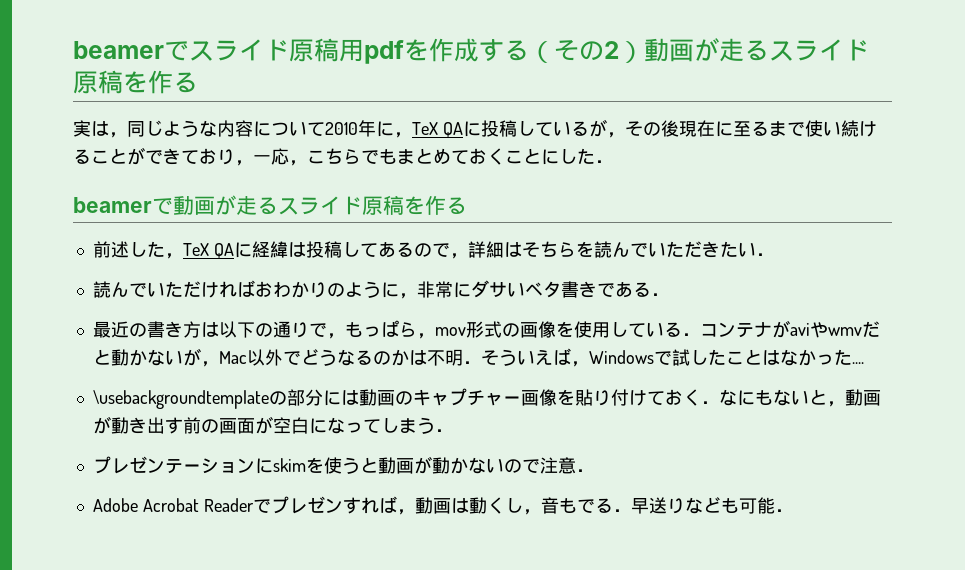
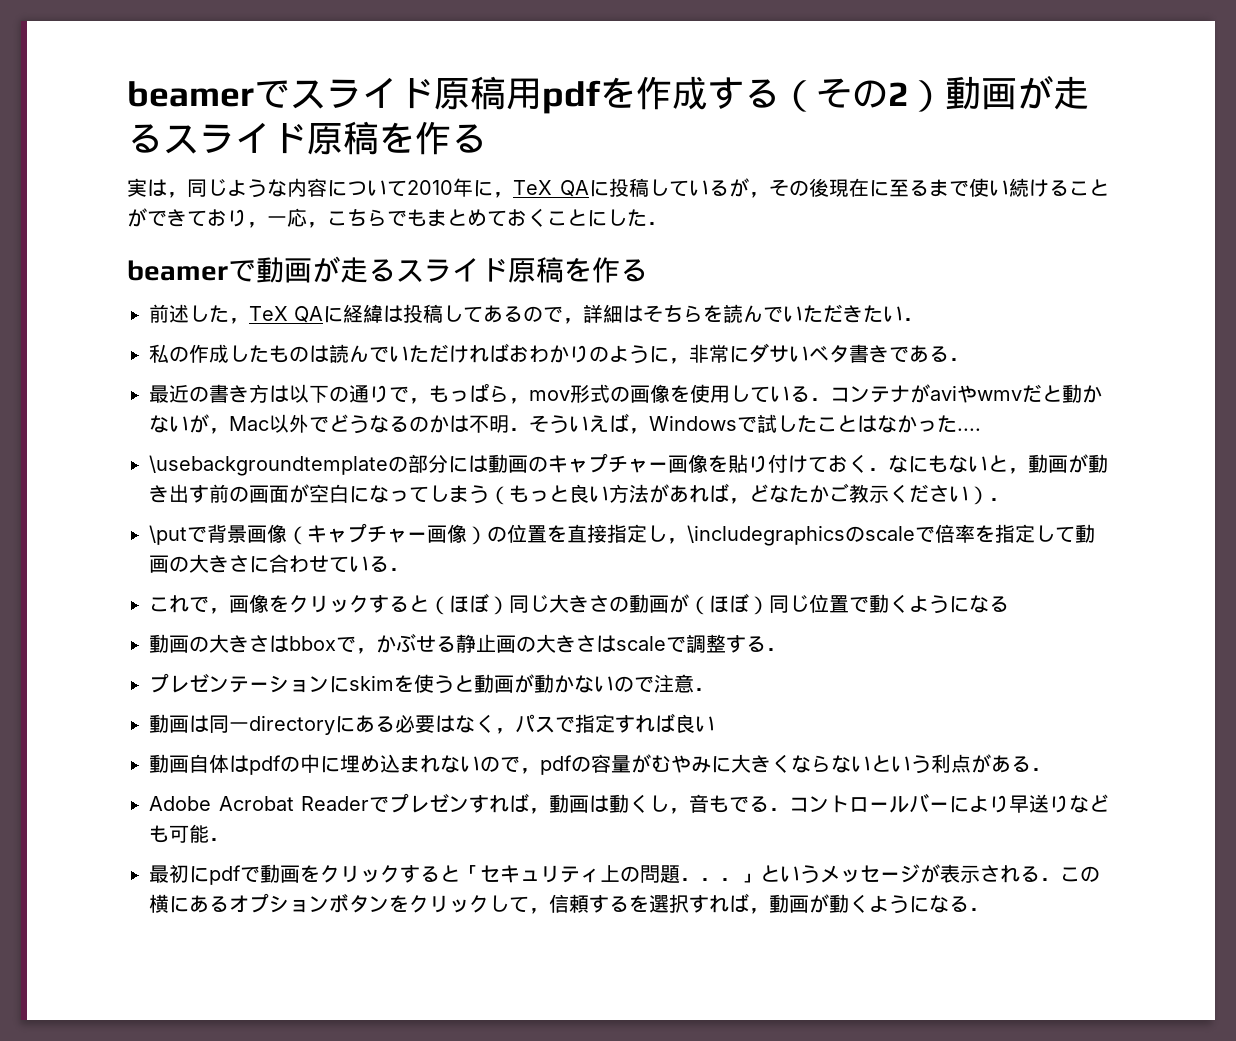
(774, 254) none -> [149,344,329,363] 私の作成したものは
(435, 425) none -> [489,483,1009,505] [149,523,1095,546] [149,554,409,573] [149,593,1009,615] [149,633,766,654] （もっと良い方法があれば，どなたかご教示ください）． // \putで背景画像（キャプチャー画像）の位置を直接指定し，\includegraphicsのscaleで倍率を指定して動画の大きさに合わせている． // これで，画像をクリックすると（ほぼ）同じ大きさの動画が（ほぼ）同じ位置で動くようになる // 動画の大きさはbboxで，かぶせる静止画の大きさはscaleで調整する
(594, 470) none -> [149,713,715,735] [149,754,1051,775] // 動画は同一directoryにある必要はなく，パスで指定すれば良い // 動画自体はpdfの中に埋め込まれないので，pdfの容量がむやみに大きくならないという利点がある．
(631, 510) none -> [789,793,1009,813] コントロールバーにより
(793, 510) none -> [149,864,1100,885] [149,893,989,914] // 最初にpdfで動画をクリックすると「セキュリティ上の問題．．．」というメッセージが表示される．この横にあるオプションボタンをクリックして，信頼するを選択すれば，動画が動くようになる．

